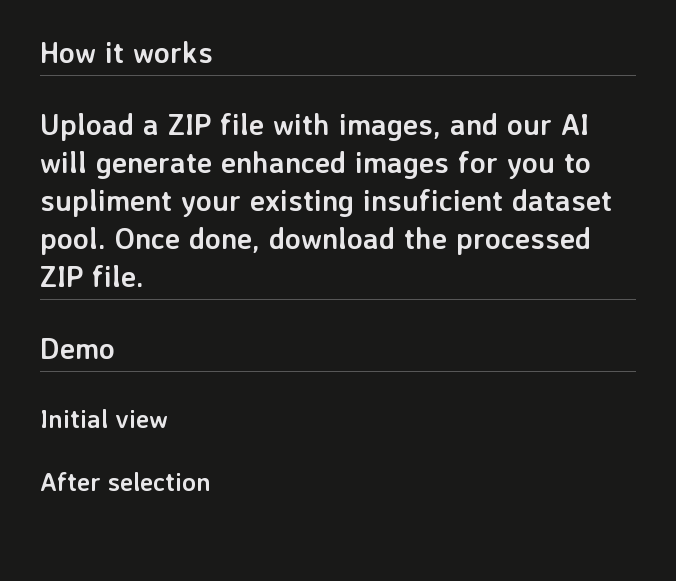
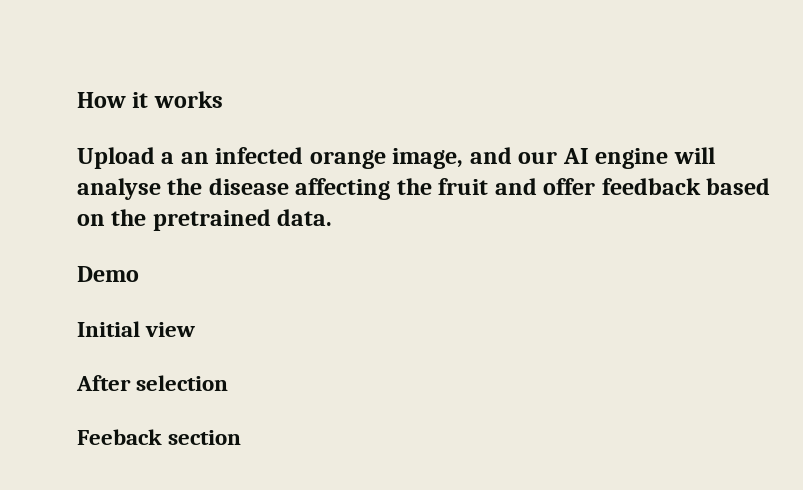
[168,113,589,141] [40,151,591,179] [40,189,612,217] [40,227,591,255] [40,265,144,287] ZIP file with images, and our AI will generate enhanced images for you to supliment your existing insuficient dataset pool. Once done, download the processed ZIP file. -> [180,147,715,169] [77,178,771,200] [77,209,333,231] an infected orange image, and our AI engine will analyse the disease affecting the fruit and offer feedback based on the pretrained data.
(211, 481) none -> [77,429,242,445] // Feeback section

